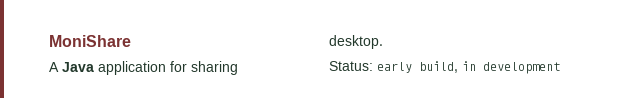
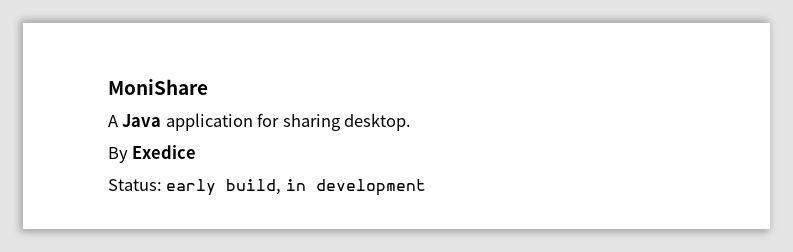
(383, 42) none -> [108,145,197,163] // By Exedice

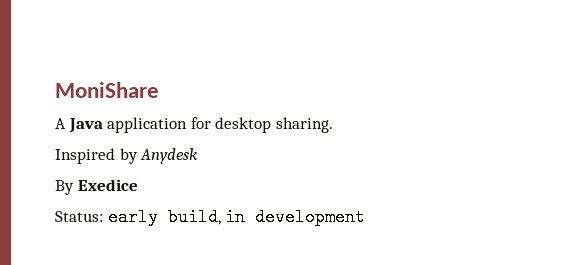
[282,113,412,131] sharing desktop. -> [215,117,333,133] [55,148,199,164] desktop sharing. // Inspired by Anydesk

